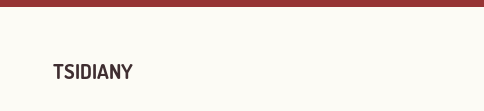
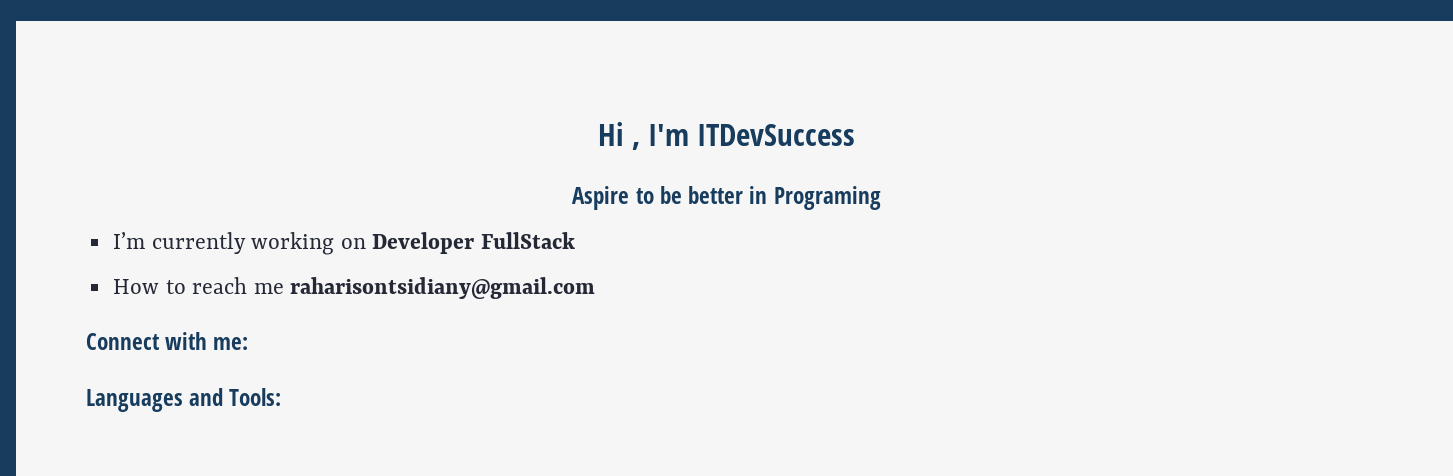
[53,64,133,79] TSIDIANY -> [597,122,856,150] [572,186,881,210] [112,232,576,255] [112,277,596,299] [86,332,249,350] [86,388,282,412] Hi , I'm ITDevSuccess // Aspire to be better in Programing // I’m currently working on Developer FullStack // How to reach me raharisontsidiany@gmail.com // Connect with me: // Languages and Tools:

